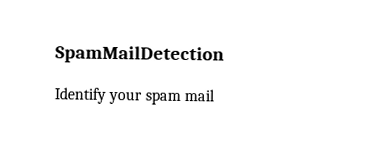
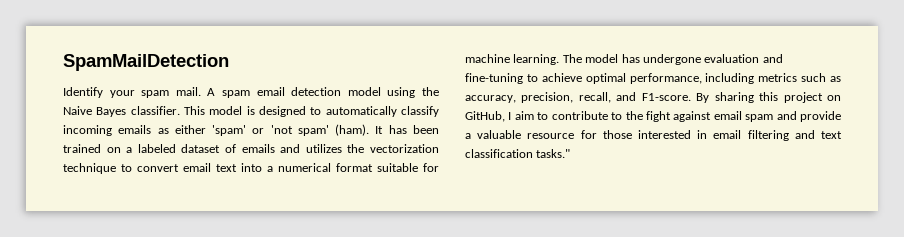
[183,88,215,102] mail -> [175,87,439,98] [63,106,439,117] [63,124,439,136] [63,144,439,153] [63,163,439,174] [465,54,783,65] [465,73,841,84] [465,92,842,103] [465,111,841,122] [465,130,842,141] [465,149,571,158] mail. A spam email detection model using the Naive Bayes classifier. This model is designed to automatically classify incoming emails as either 'spam' or 'not spam' (ham). It has been trained on a labeled dataset of emails and utilizes the vectorization technique to convert email text into a numerical format suitable for machine learning. The model has undergone evaluation and fine-tuning to achieve optimal performance, including metrics such as accuracy, precision, recall, and F1-score. By sharing this project on GitHub, I aim to contribute to the fight against email spam and provide a valuable resource for those interested in email filtering and text classification tasks."

